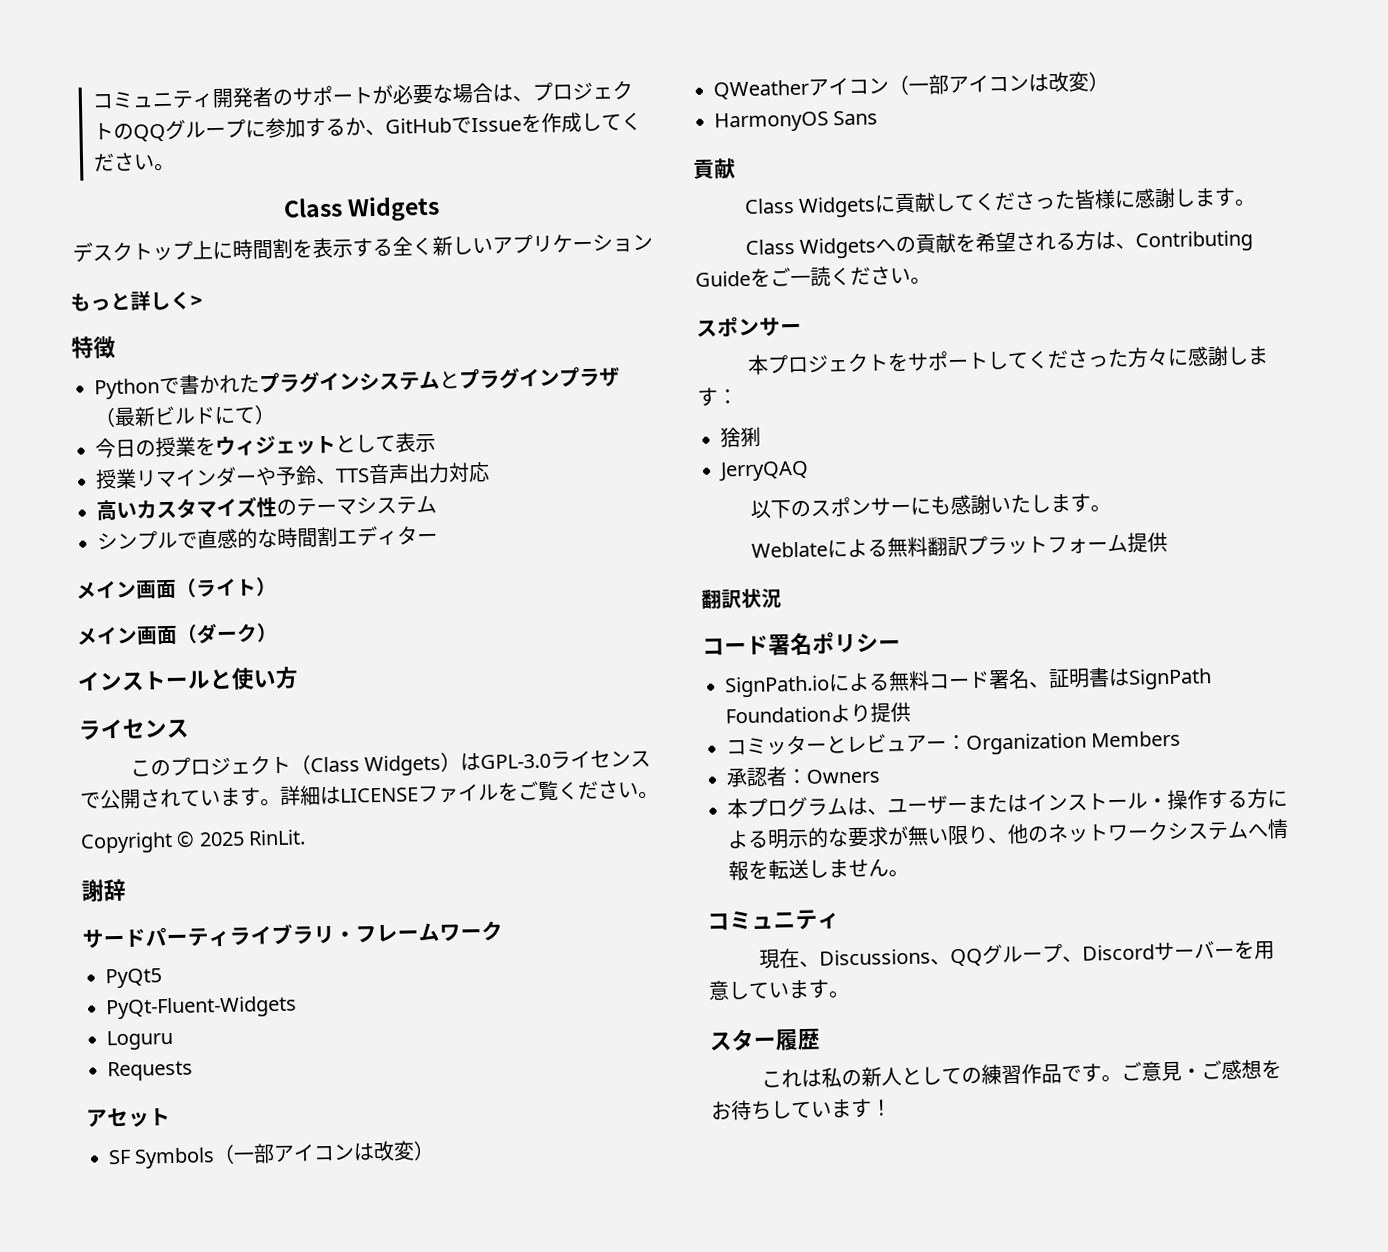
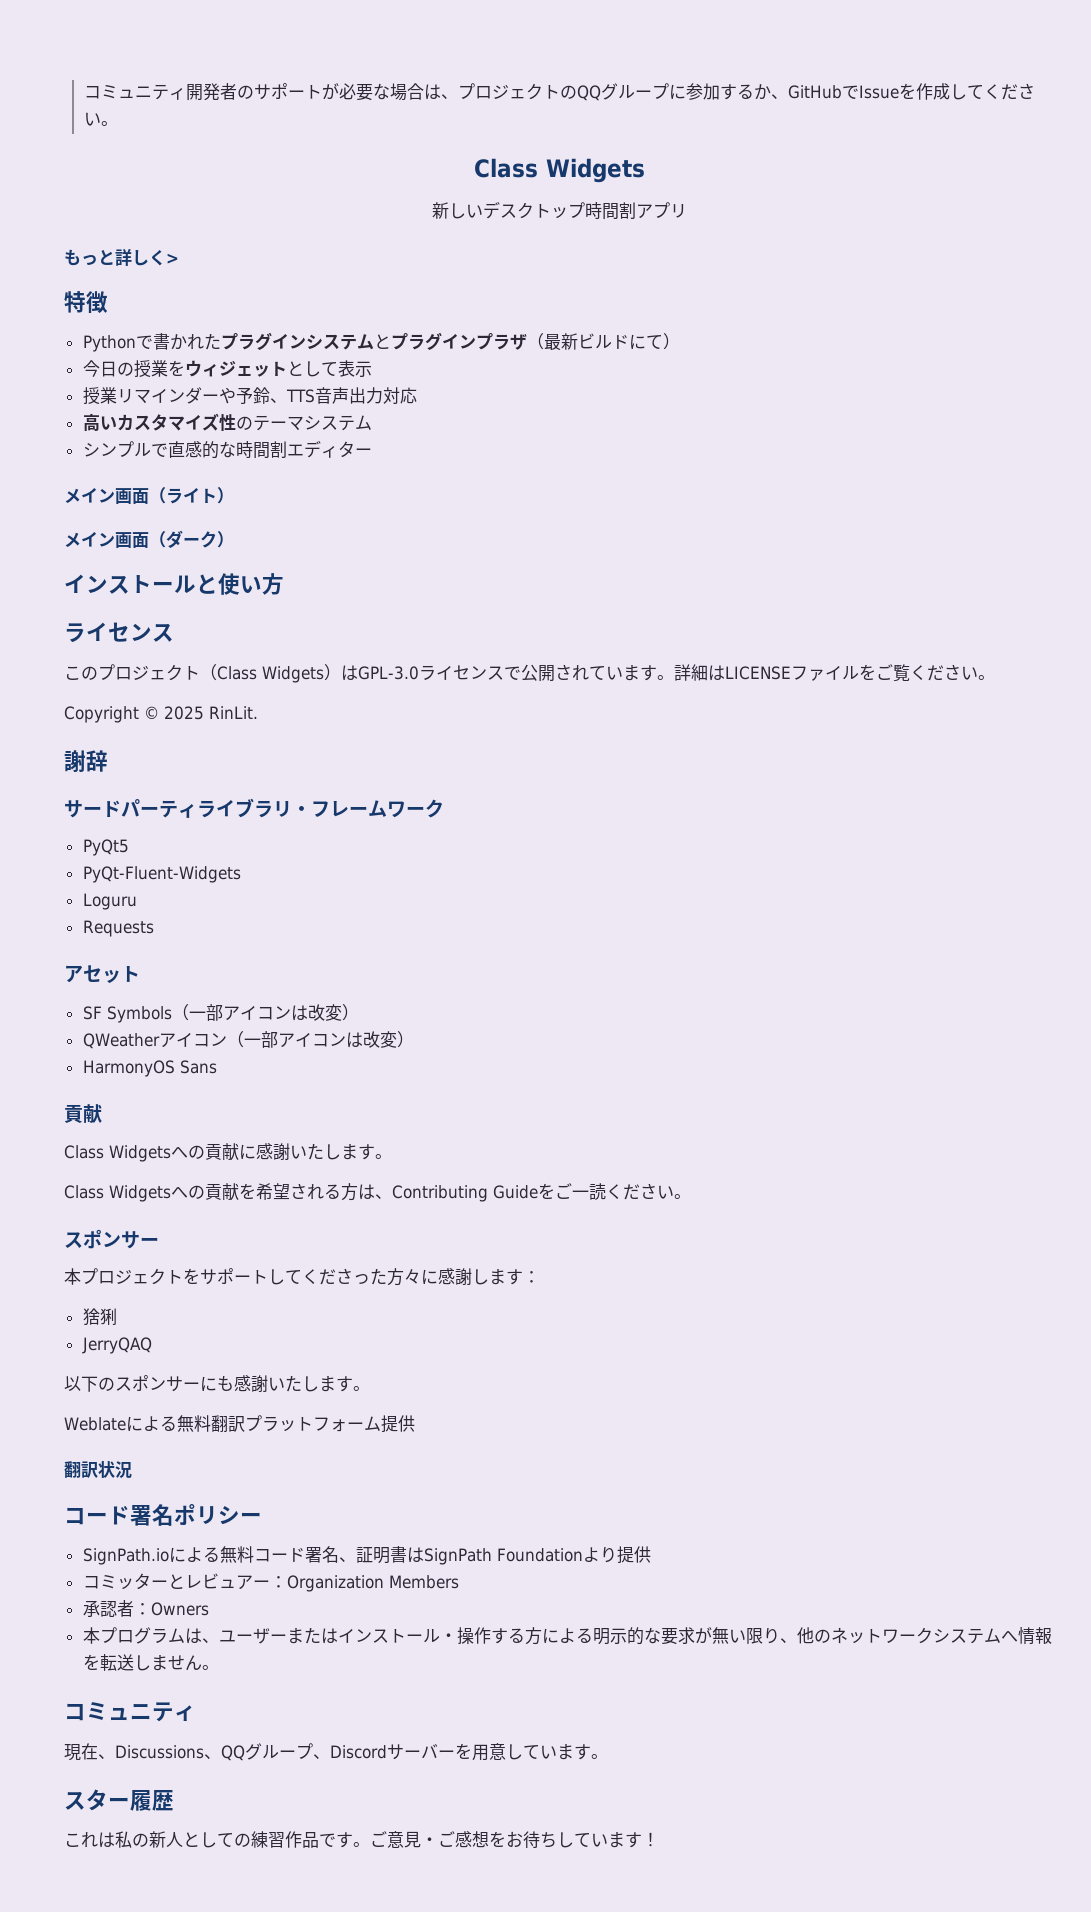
(441, 209) none -> [432,202,483,219] 新しい
[191,235,493,260] 上に時間割を表示する全く新しい -> [585,202,636,220] 時間割
[551,233,653,253] ケーション -> (687, 211) none
[874,187,1177,214] に貢献してくださった皆様に感謝 -> [171,1143,324,1161] への貢献に感謝いた

